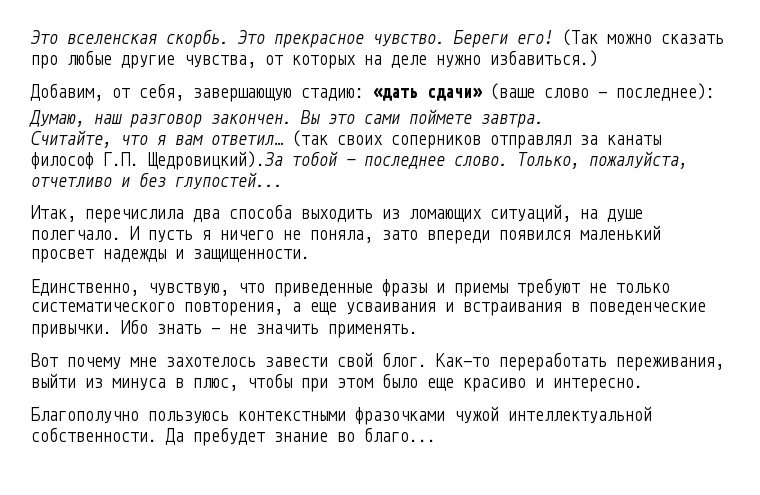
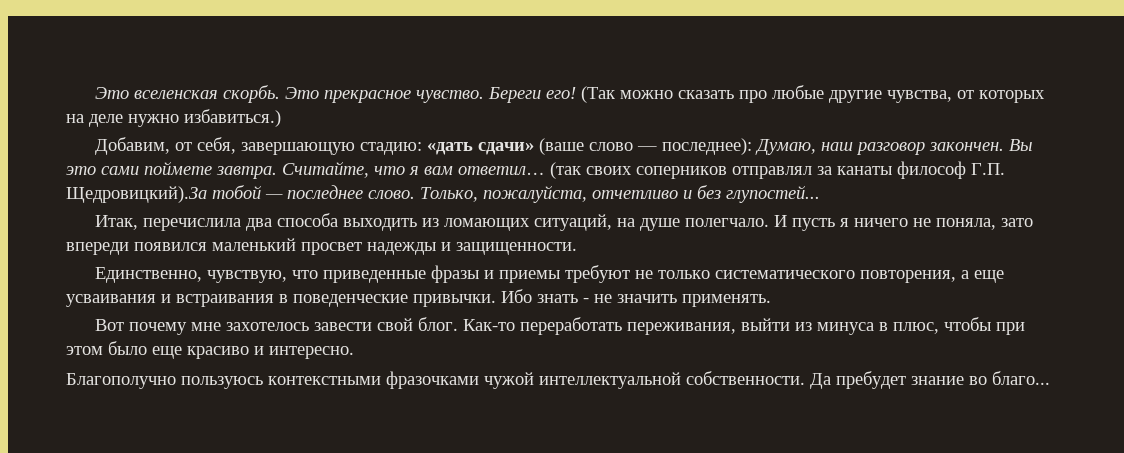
(715, 92) // -> (753, 146) none
(544, 121) // -> (277, 172) none

